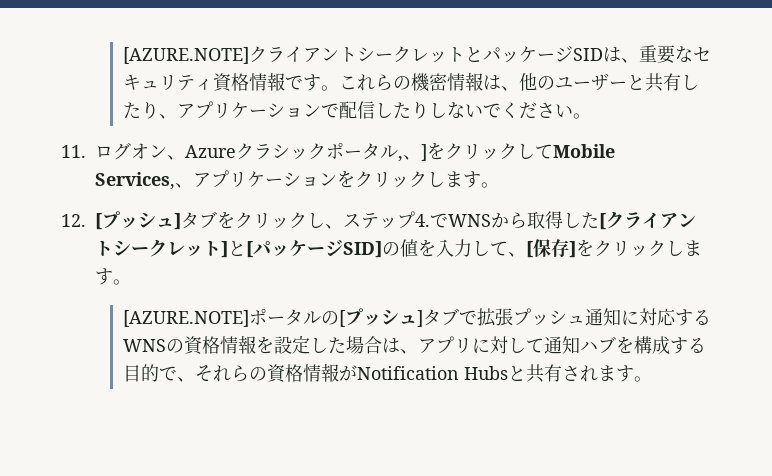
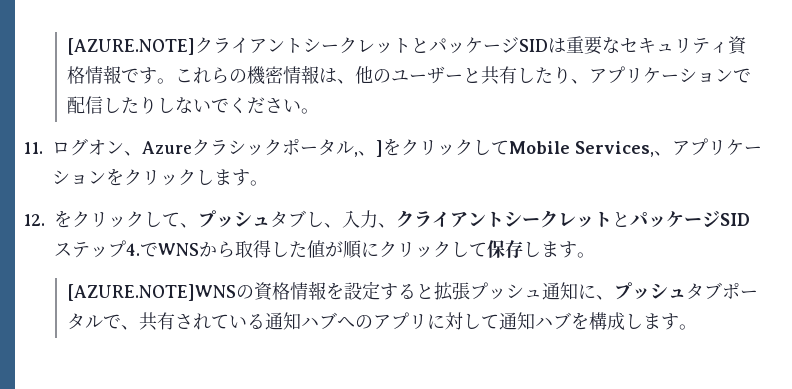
[620,58,639,63] 、 -> (567, 45) none
[95,211,343,230] [プッシュ]タブをクリックし、 -> [54,210,750,228] をクリックして、プッシュタブし、入力、クライアントシークレットとパッケージSID
[599,211,696,230] [95,239,702,258] [95,268,131,285] [122,308,477,327] [クライアントシークレット]と[パッケージSID]の値を入力して、[保存]をクリックします。 // [AZURE.NOTE]ポータルの[プッシュ]タブで -> [307,240,595,259] [67,281,435,301] 値が順にクリックして保存します。 // [AZURE.NOTE]WNSの資格情報を設定すると
[638,308,711,326] [122,335,418,355] 対応するWNSの資格情報を設定した場合は、 -> [596,282,759,300] [67,312,374,331] 、プッシュタブポータルで、共有されている通知ハブへの
[669,337,706,354] [122,363,598,383] する目的で、それらの資格情報がNotification Hubsと共有され -> [625,313,644,329] し

